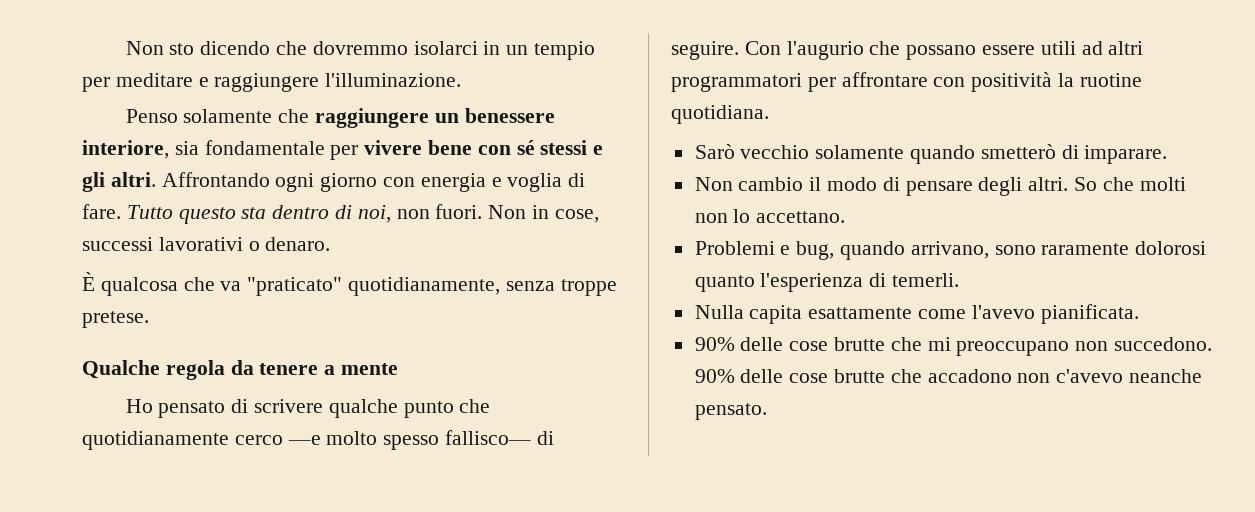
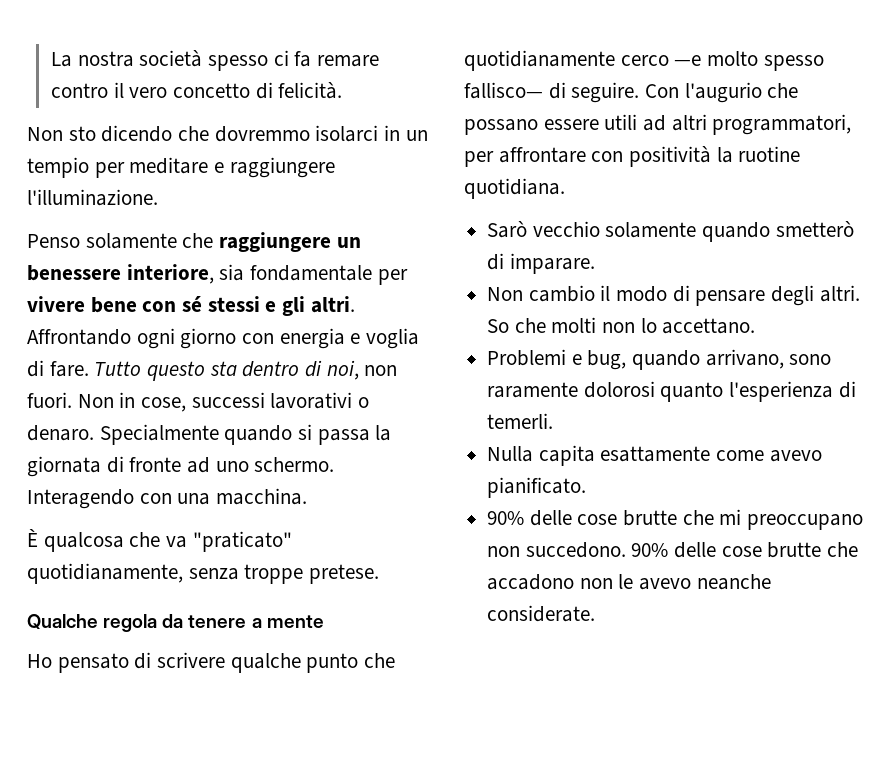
(125, 48) none -> [50,50,379,71] [50,82,343,99] La nostra società spesso ci fa remare contro il vero concetto di felicità. //
(331, 244) none -> [99,424,392,445] [27,456,335,477] [27,488,308,509] Specialmente quando si passa la giornata di fronte ad uno schermo. Interagendo con una macchina.
[671,73,802,92] programmatori -> [712,114,852,135] programmatori,
[971,304,1139,324] l'avevo pianificata. -> [769,450,822,462] [487,477,587,498] avevo pianificato.
[1056,369,1203,383] [694,403,767,420] c'avevo neanche pensato. -> [618,574,771,590] [487,605,596,622] le avevo neanche considerate.

